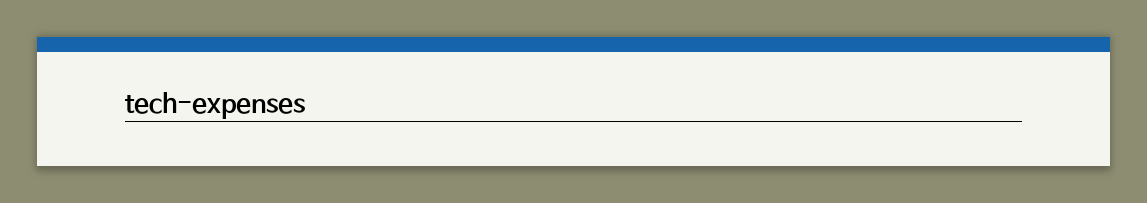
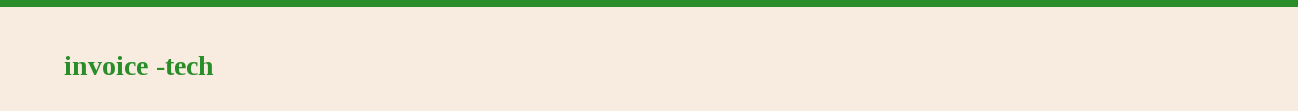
[125,92,305,119] tech-expenses -> [64,56,214,75] invoice -tech

